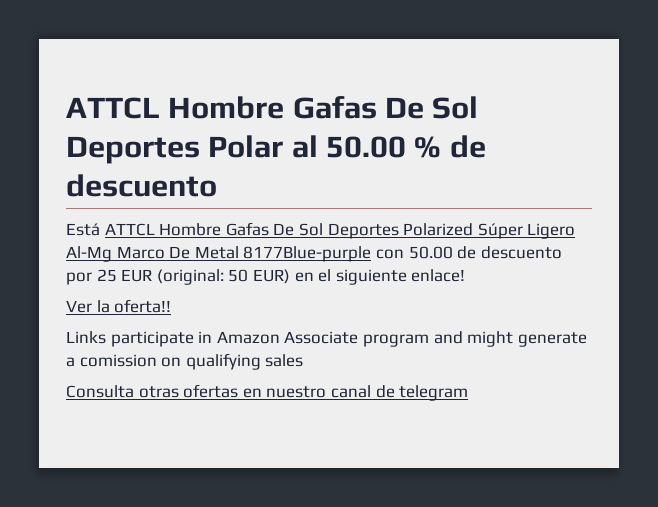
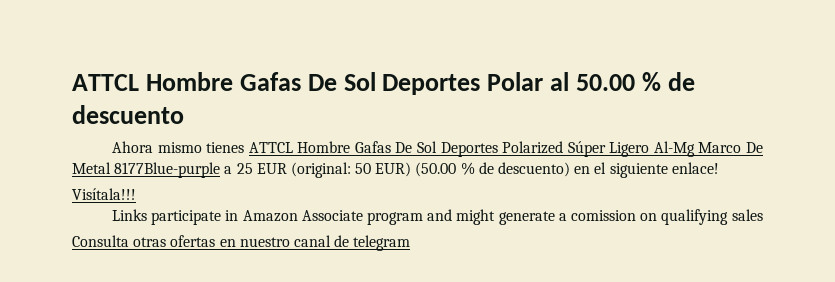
[66,223,100,236] Está -> [112,141,245,153] Ahora mismo tienes
[375,246,562,259] [66,272,92,285] con 50.00 de descuento por -> [224,166,233,174] a
(290, 276) none -> [415,162,571,177] (50.00 % de descuento)
[66,299,172,313] Ver la oferta!! -> [72,188,136,200] Visítala!!!

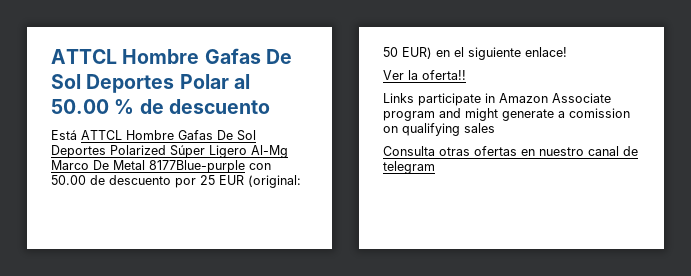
[112,141,245,153] Ahora mismo tienes -> [51,130,77,140] Está
[224,166,233,174] a -> [249,163,271,170] [51,175,196,188] con 50.00 de descuento por
[415,162,571,177] (50.00 % de descuento) -> (432, 53) none
[72,188,136,200] Visítala!!! -> [383,70,466,80] Ver la oferta!!

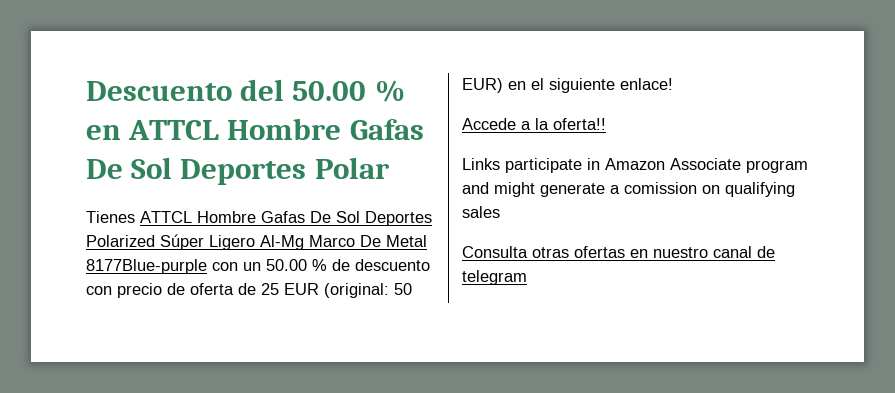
(51, 56) none -> [86,79,405,102] [86,125,121,140] Descuento del 50.00 % en
[233,74,250,89] [51,99,270,114] [51,130,77,140] al 50.00 % de descuento // Está -> [86,211,135,223] // Tienes
[51,175,196,188] 50.00 de descuento por -> [243,259,430,271] [86,283,256,298] un 50.00 % de descuento con precio de oferta de
[383,70,404,80] Ver -> [462,118,531,130] Accede a

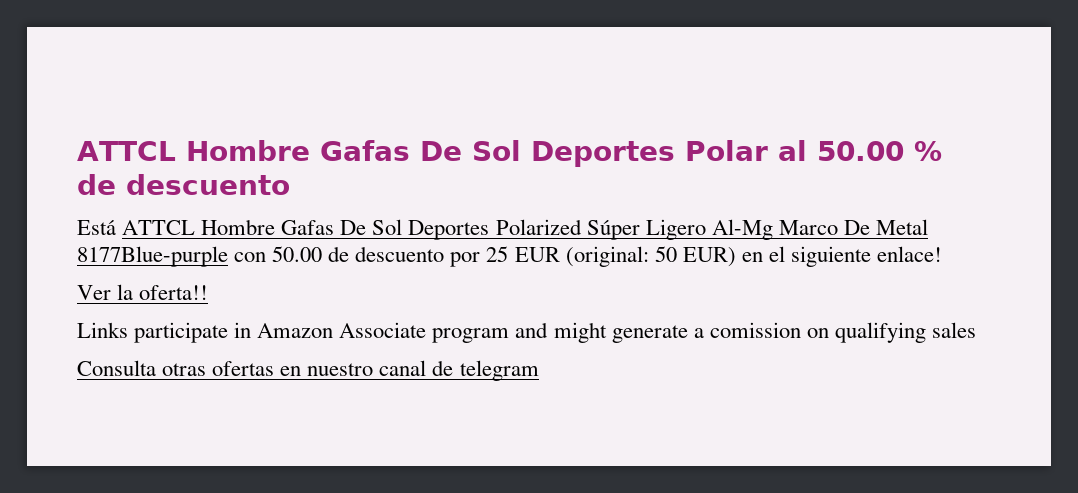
[86,79,405,102] [86,125,121,140] Descuento del 50.00 % en -> (77, 151) none
[86,211,135,223] // Tienes -> [777,140,942,161] [77,174,290,195] [77,220,116,235] al 50.00 % de descuento // Está
[243,259,430,271] [86,283,256,298] un 50.00 % de descuento con precio de oferta de -> [272,246,481,267] 50.00 de descuento por
[462,118,531,130] Accede a -> [77,285,111,300] Ver

